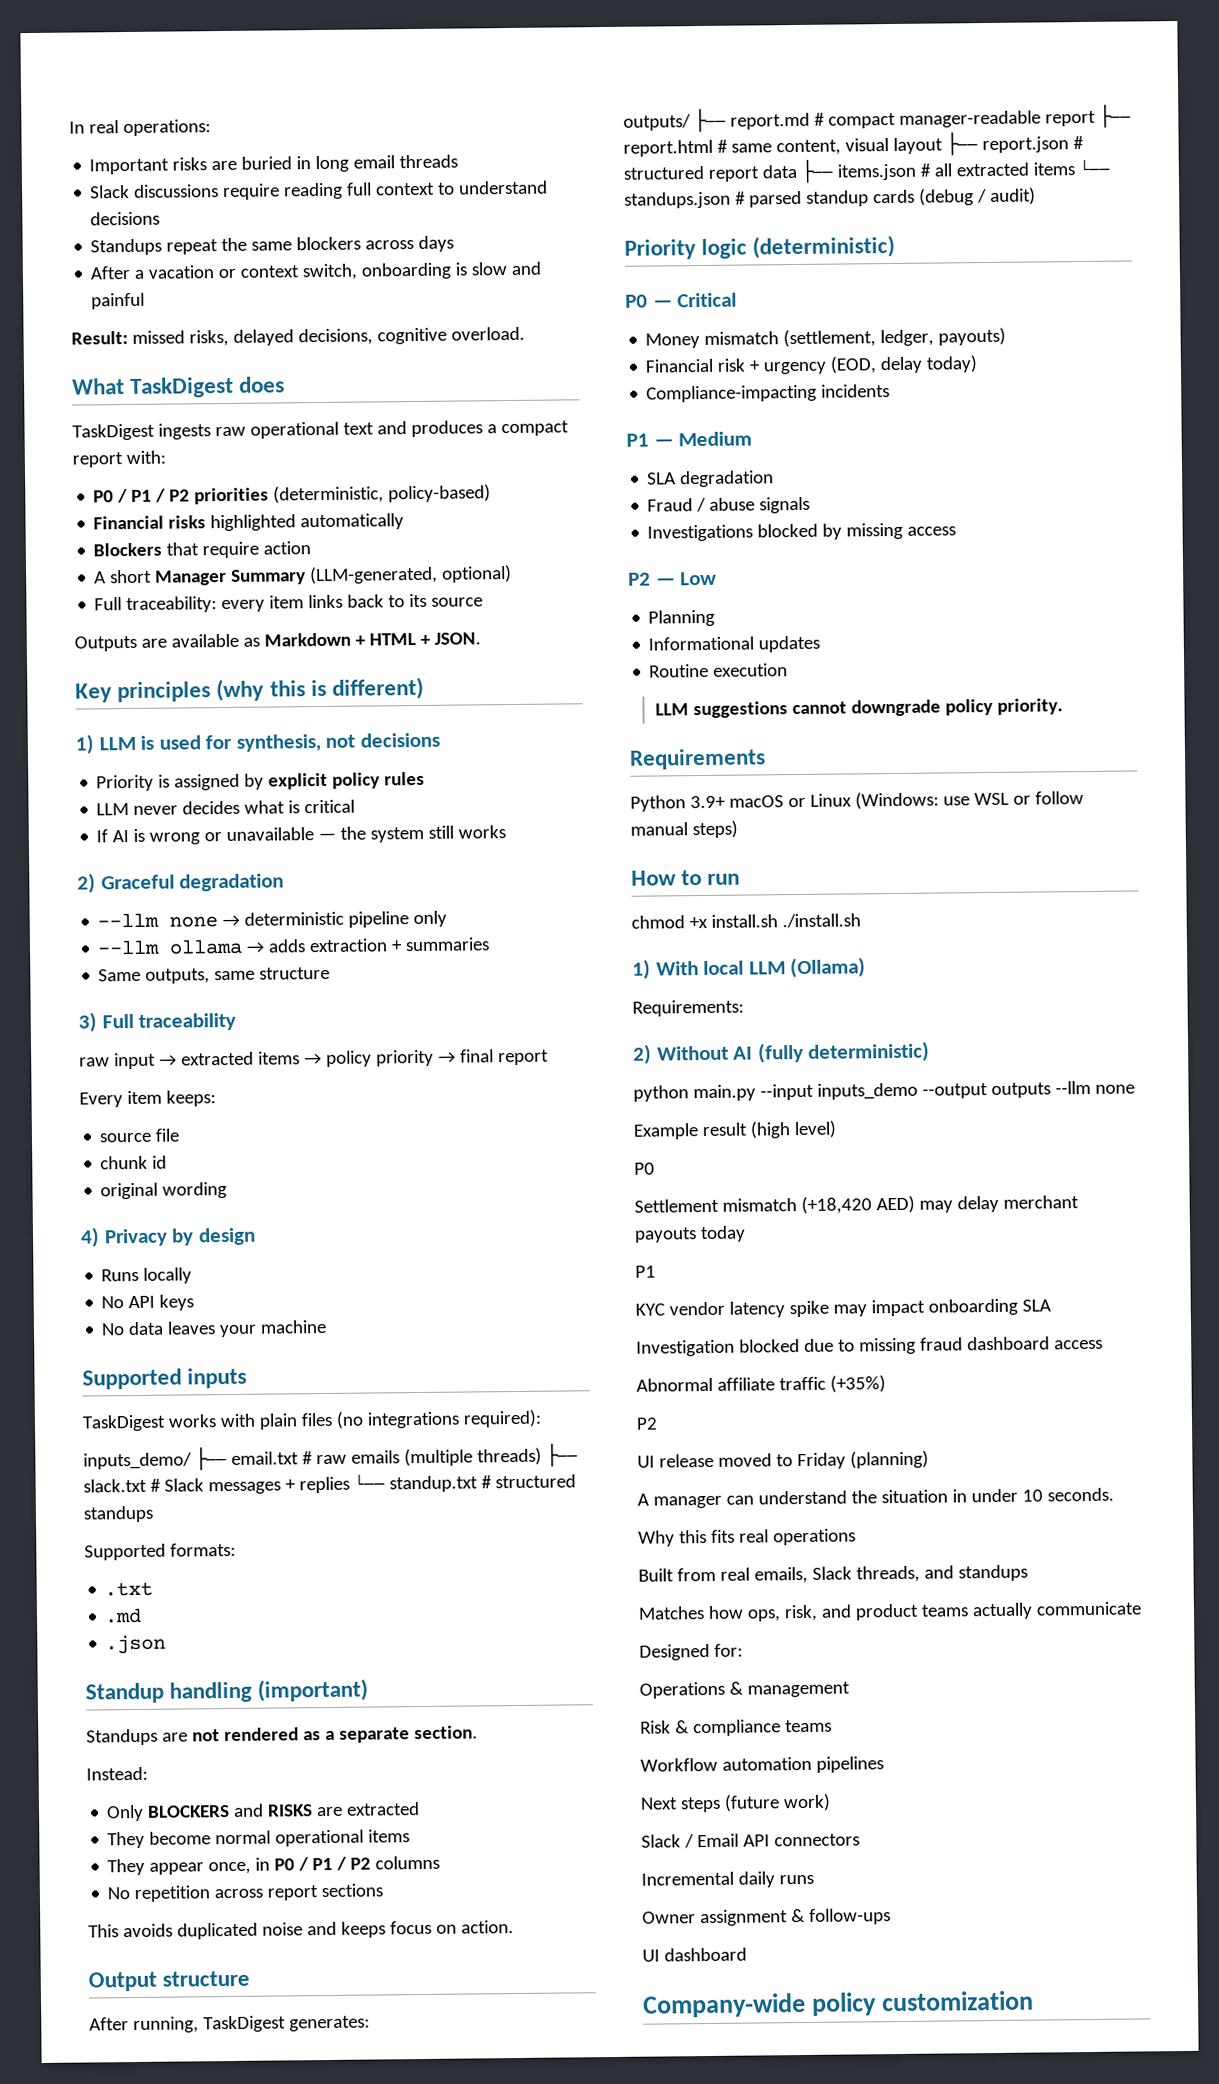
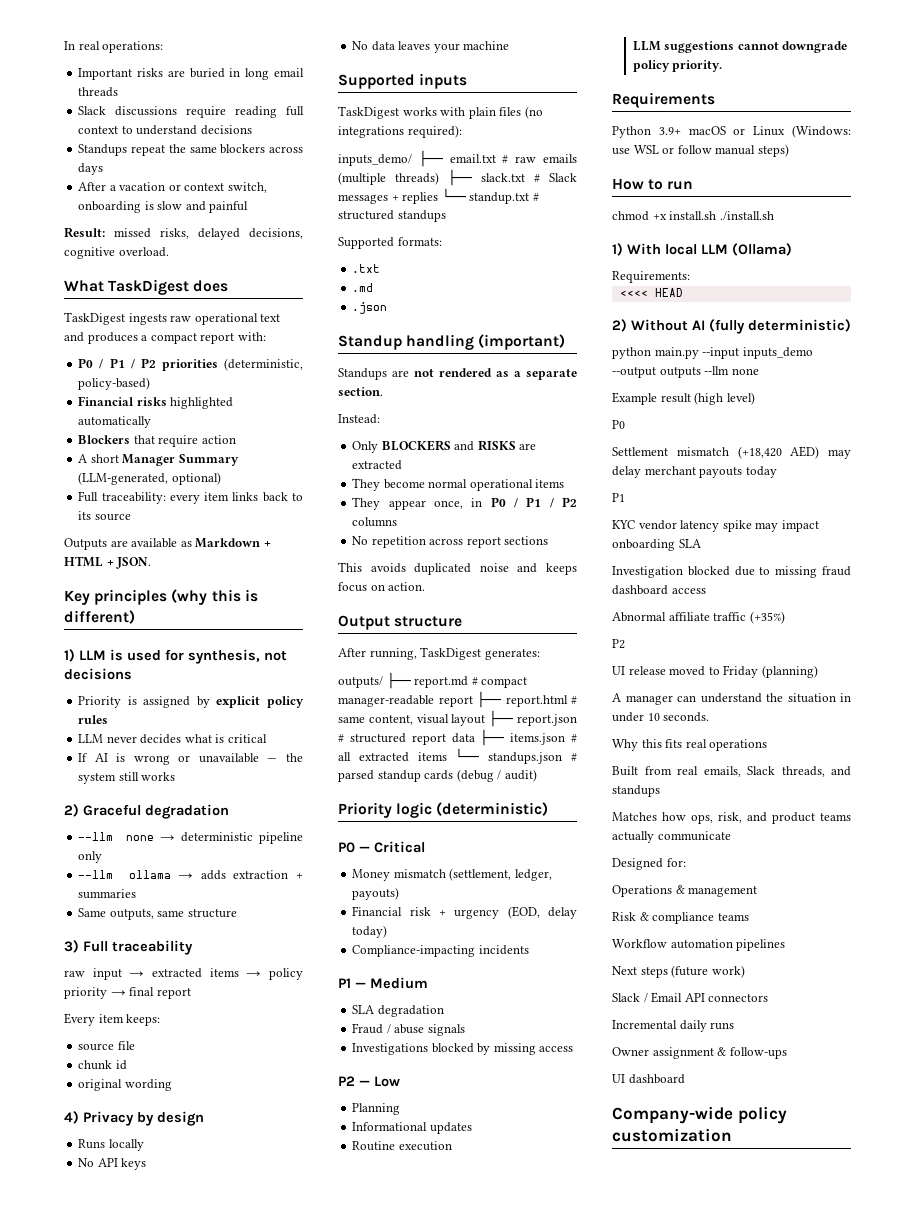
(744, 1008) none -> [619,288,683,297] // <<<< HEAD

